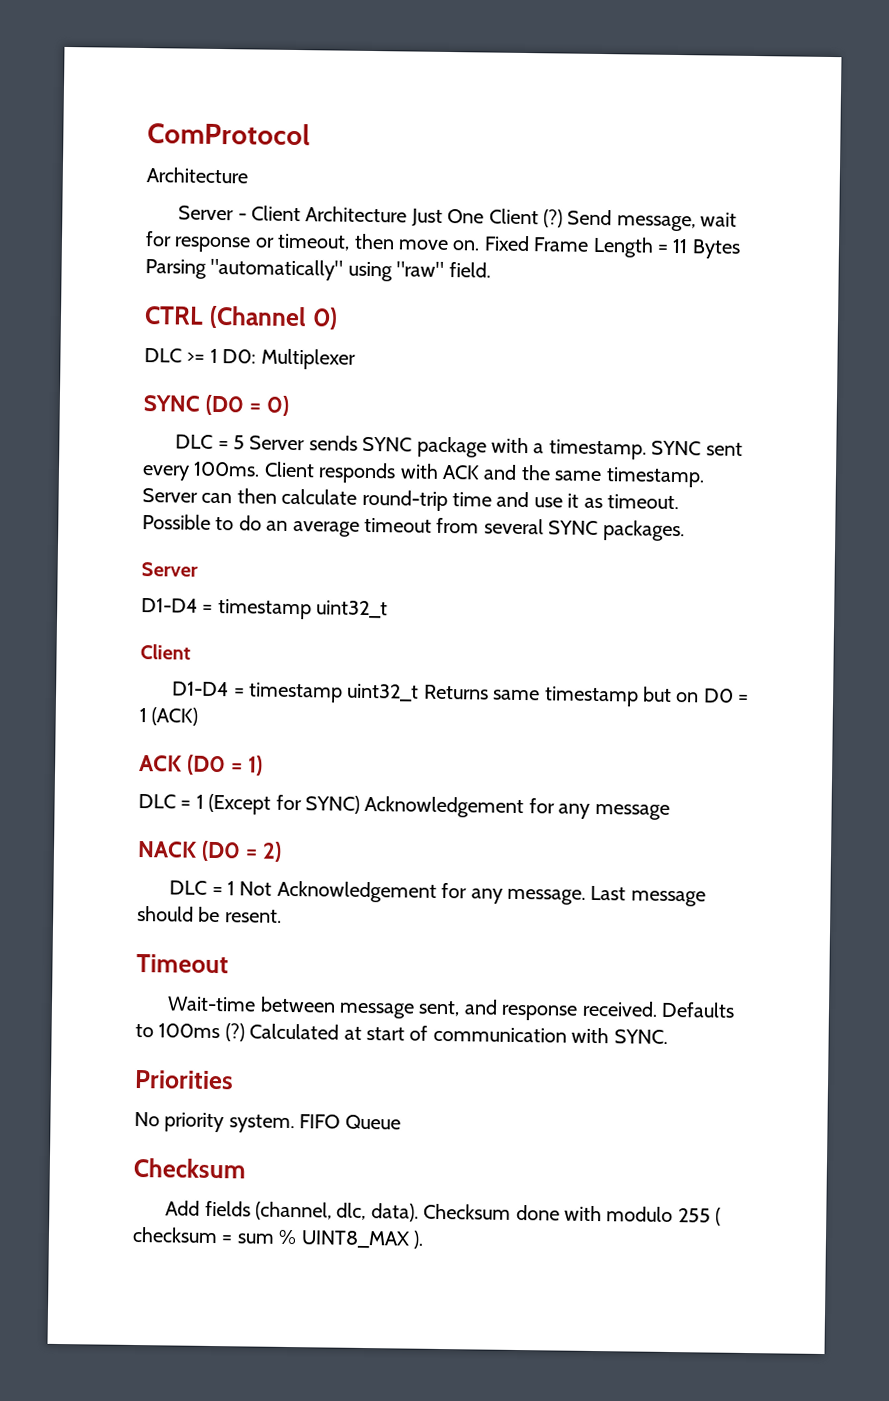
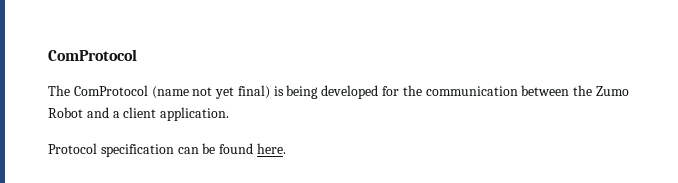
[146,167,248,184] [178,205,738,232] [145,231,741,259] [145,258,491,282] [144,305,339,330] [144,348,356,370] [143,394,290,416] [175,434,743,460] [142,461,705,488] [142,488,679,512] [142,514,685,542] [141,562,198,577] [141,598,389,620] [140,644,191,660] [172,681,750,707] [139,707,199,726] [139,754,264,776] [138,793,670,820] [137,840,283,862] [169,880,706,907] [137,905,282,923] [136,953,229,974] [167,996,736,1021] [135,1023,668,1044] [134,1069,234,1090] [134,1111,401,1134] [133,1157,246,1179] [165,1200,722,1226] [132,1226,424,1249] Architecture // Server - Client Architecture Just One Client (?) Send message, wait for response or timeout, then move on. Fixed Frame Length = 11 Bytes Parsing "automatically" using "raw" field. // CTRL (Channel 0) // DLC >= 1 D0: Multiplexer // SYNC (D0 = 0) // DLC = 5 Server sends SYNC package with a timestamp. SYNC sent every 100ms. Client responds with ACK and the same timestamp. Server can then calculate round-trip time and use it as timeout. Possible to do an average timeout from several SYNC packages. // Server // D1-D4 = timestamp uint32_t // Client // D1-D4 = timestamp uint32_t Returns same timestamp but on D0 = 1 (ACK) // ACK (D0 = 1) // DLC = 1 (Except for SYNC) Acknowledgement for any message // NACK (D0 = 2) // DLC = 1 Not Acknowledgement for any message. Last message should be resent. // Timeout // Wait-time between message sent, and response received. Defaults to 100ms (?) Calculated at start of communication with SYNC. // Priorities // No priority system. FIFO Queue // Checksum // Add fields (channel, dlc, data). Checksum done with modulo 255 ( checksum = sum % UINT8_MAX ). -> [48,85,629,99] [48,107,230,121] [48,143,286,157] The ComProtocol (name not yet final) is being developed for the communication between the Zumo Robot and a client application. // Protocol specification can be found here.

